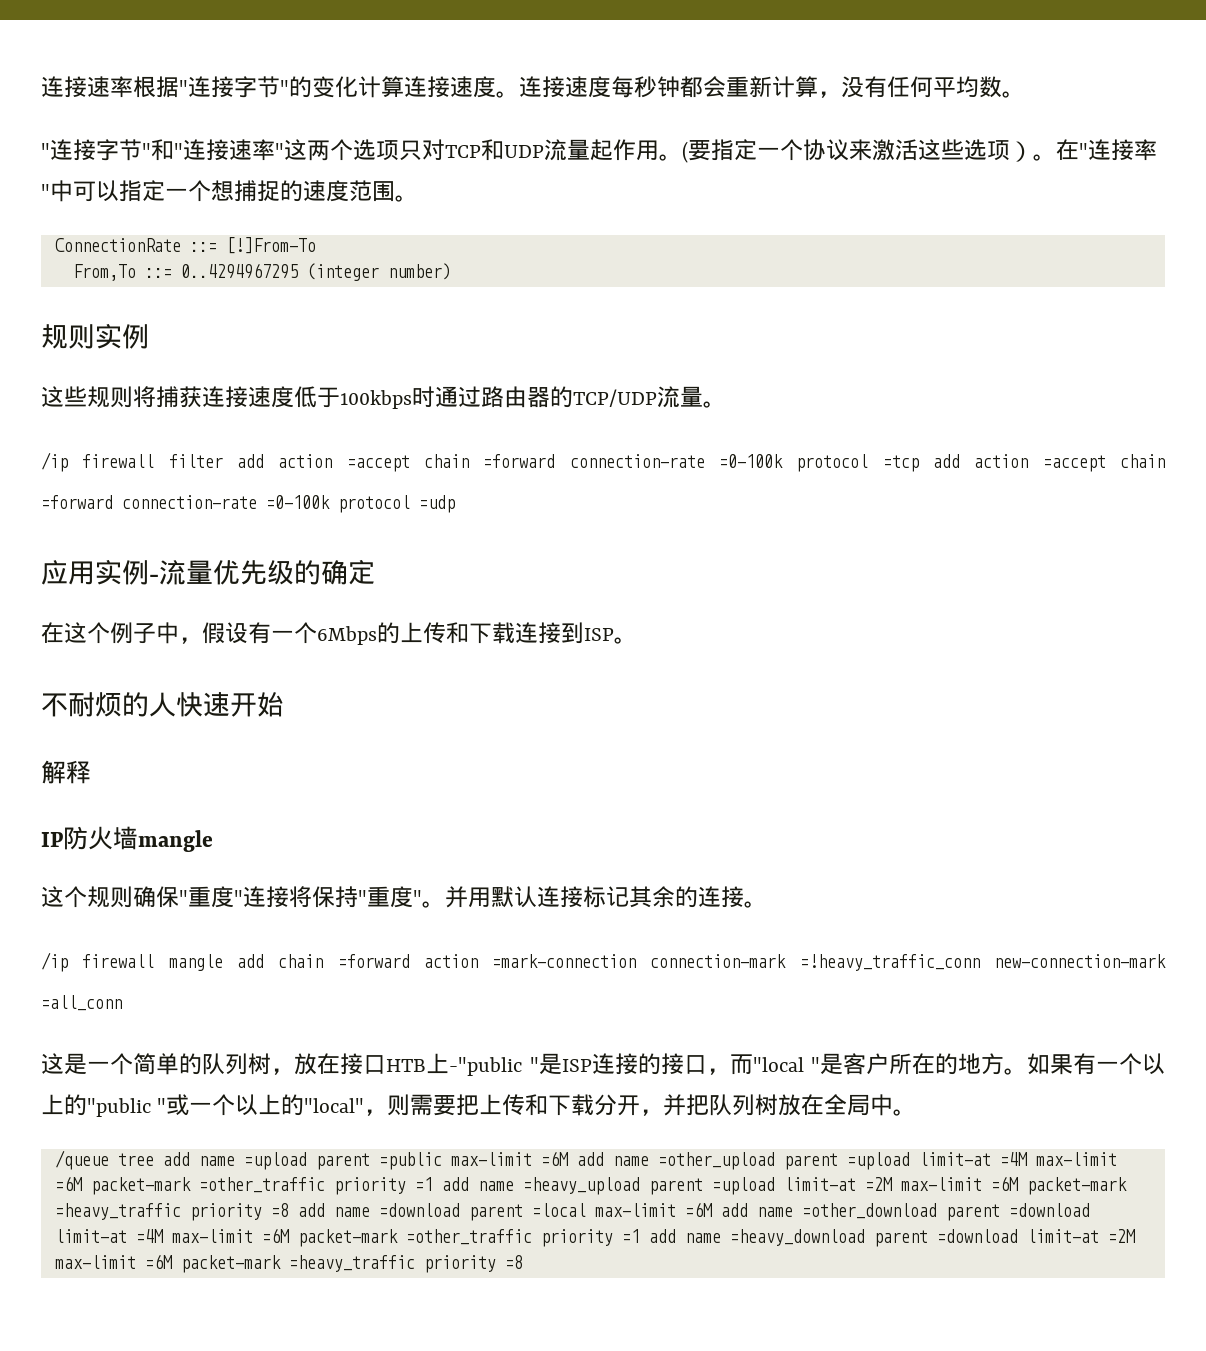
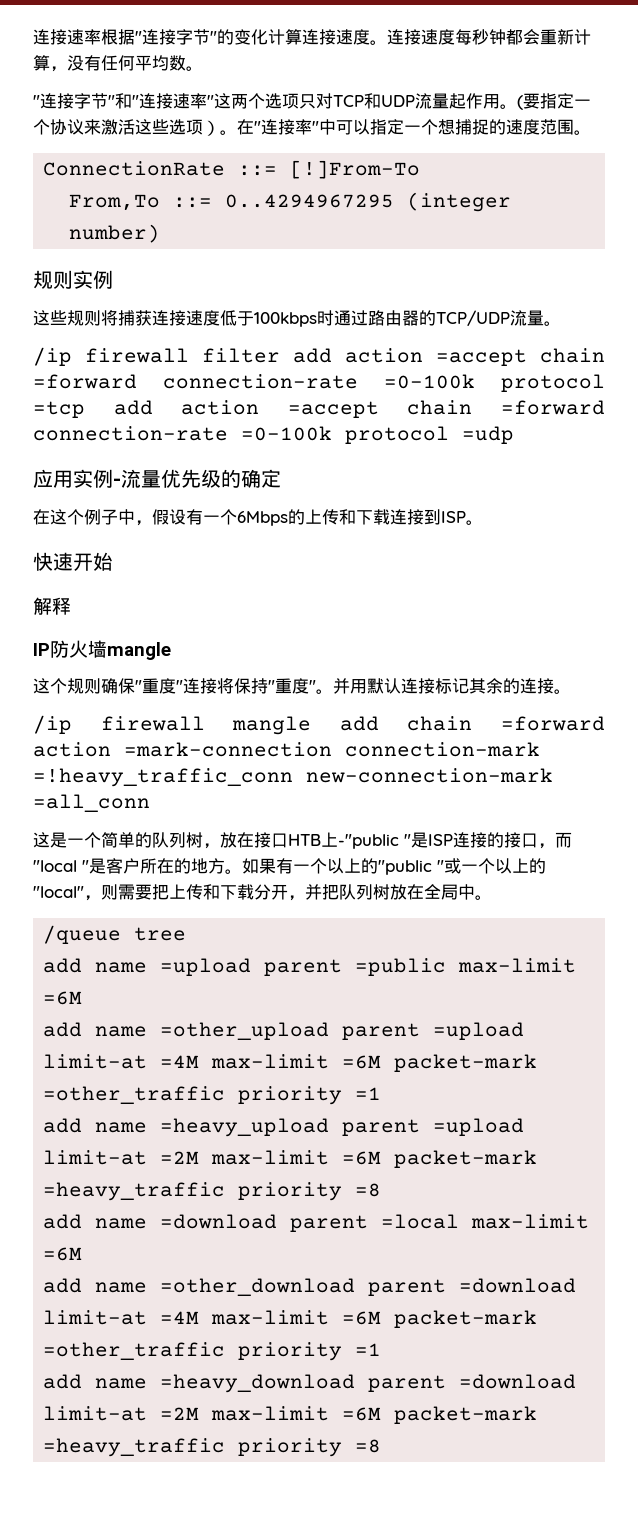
[41,692,176,717] 不耐烦的人 -> (483, 522) none
(154, 1159) none -> (187, 934) //
(568, 1158) none -> (83, 998) //
(433, 1184) none -> (382, 1093) //
(289, 1210) none -> (382, 1190) //
(712, 1209) none -> (83, 1254) //
(640, 1236) none -> (382, 1349) //

